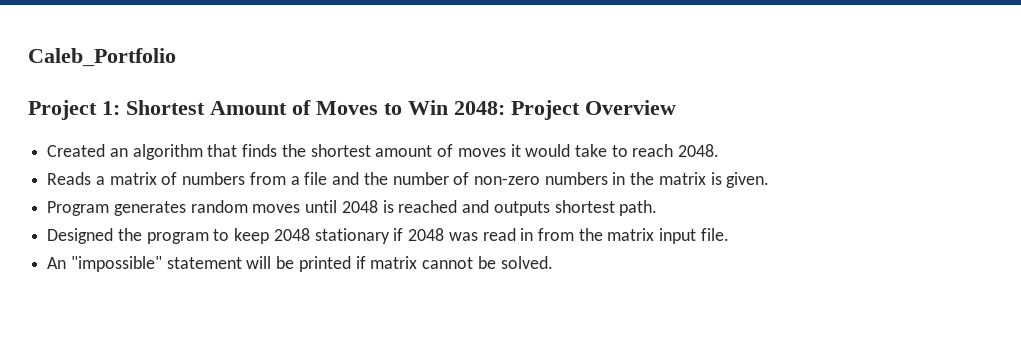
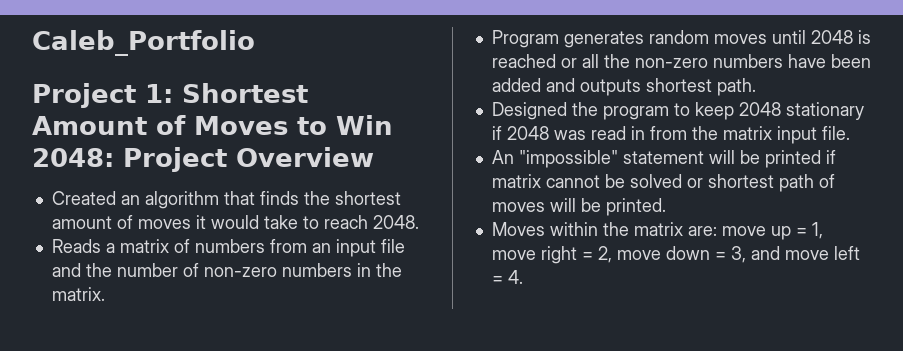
[290,176,300,185] a -> [311,239,376,257] an input
[658,172,770,188] matrix is given. -> [51,287,105,301] matrix.
(458, 206) none -> [560,54,871,68] [491,78,541,92] or all the non-zero numbers have been added
[500,256,553,269] solved. -> [629,174,835,192] [491,198,666,216] [491,222,823,240] [491,246,860,264] [491,270,523,284] solved or shortest path of moves will be printed. // Moves within the matrix are: move up = 1, move right = 2, move down = 3, and move left = 4.

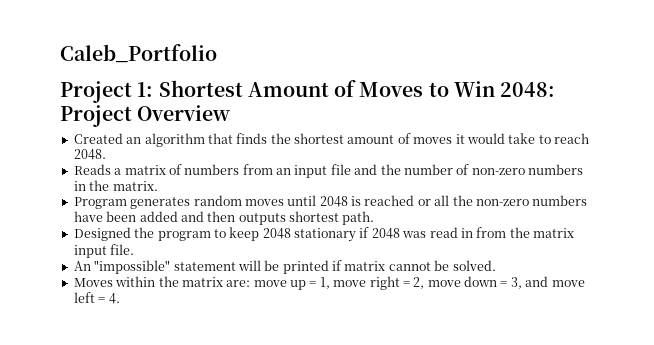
(575, 85) none -> [207,211,236,222] then
[629,174,835,192] [491,198,666,216] solved or shortest path of moves will be printed. -> [452,260,496,271] solved.

